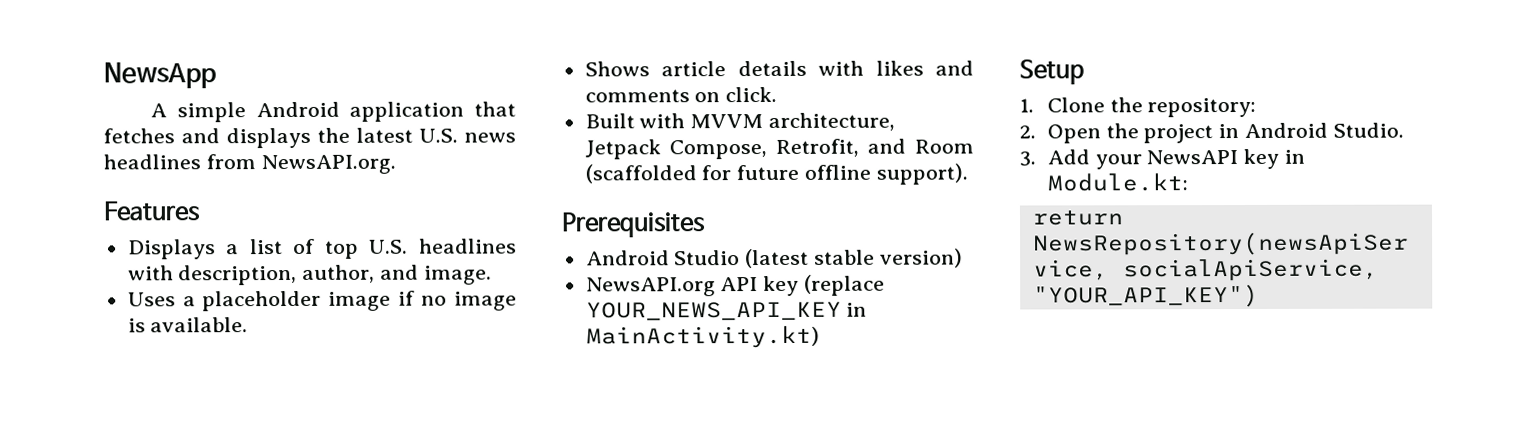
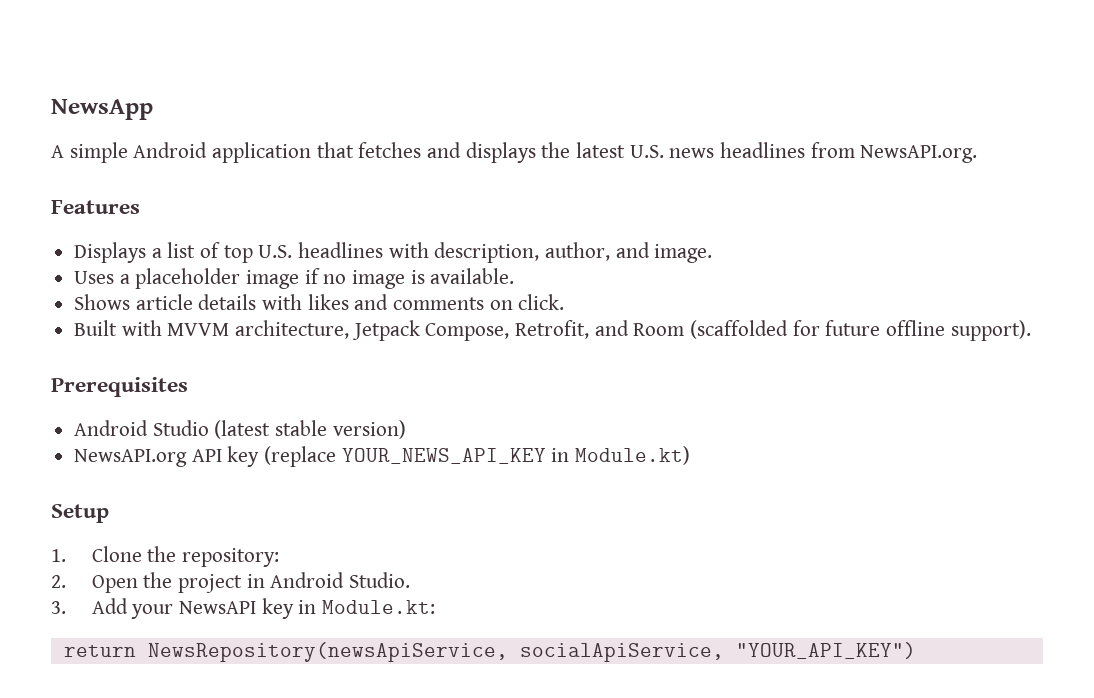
[585,325,820,349] MainActivity.kt) -> [575,446,691,465] Module.kt)

